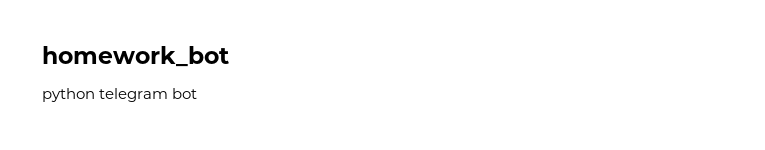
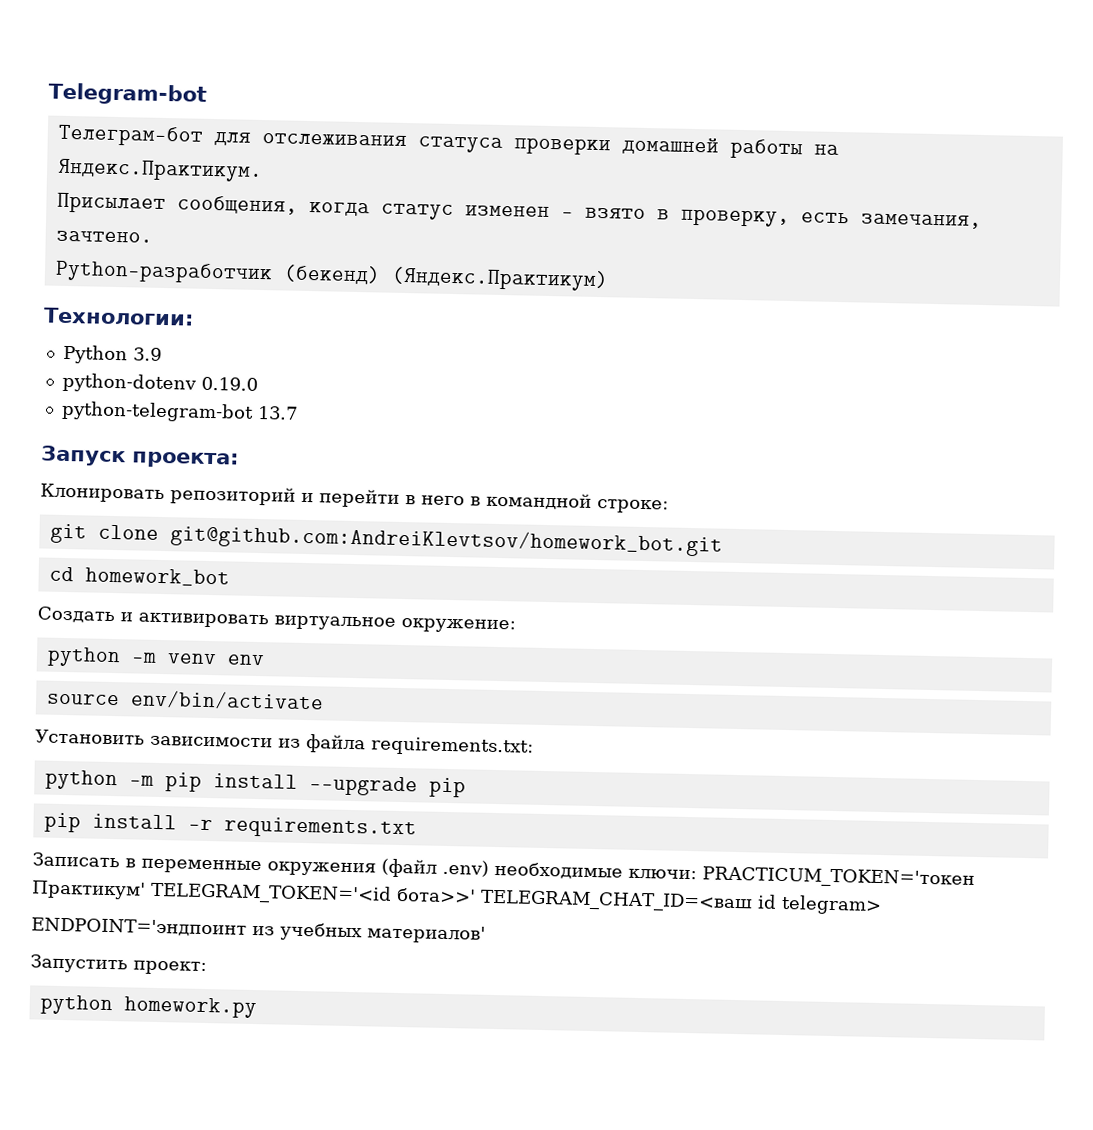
[42,46,229,67] [42,88,198,102] homework_bot // python telegram bot -> [48,82,207,106] [57,124,839,160] [56,158,263,183] [56,192,982,229] [55,230,153,243] [54,260,609,292] [43,307,194,326] [62,344,162,365] [61,372,258,394] [60,400,298,423] [40,445,239,469] [40,483,669,514] [49,523,723,557] [48,566,230,587] [37,606,516,634] [46,646,265,668] [46,689,324,711] [35,729,534,757] [44,769,466,798] [43,812,417,840] [32,852,975,889] [31,880,882,916] [31,917,486,944] [30,954,207,976] [39,994,257,1019] Telegram-bot // Телеграм-бот для отслеживания статуса проверки домашней работы на Яндекс.Практикум. // Присылает сообщения, когда статус изменен - взято в проверку, есть замечания, зачтено. // Python-разработчик (бекенд) (Яндекс.Практикум) // Технологии: // Python 3.9 // python-dotenv 0.19.0 // python-telegram-bot 13.7 // Запуск проекта: // Клонировать репозиторий и перейти в него в командной строке: // git clone git@github.com:AndreiKlevtsov/homework_bot.git // cd homework_bot // Cоздать и активировать виртуальное окружение: // python -m venv env // source env/bin/activate // Установить зависимости из файла requirements.txt: // python -m pip install --upgrade pip // pip install -r requirements.txt // Записать в переменные окружения (файл .env) необходимые ключи: PRACTICUM_TOKEN='токен Практикум' TELEGRAM_TOKEN='<id бота>>' TELEGRAM_CHAT_ID=<ваш id telegram> // ENDPOINT='эндпоинт из учебных материалов' // Запустить проект: // python homework.py

